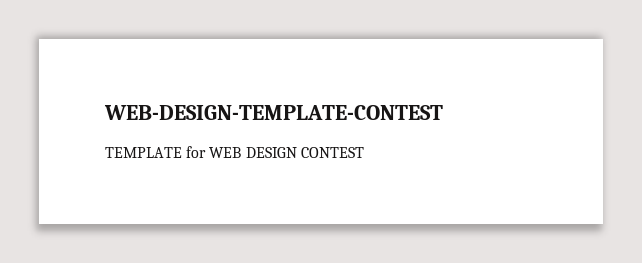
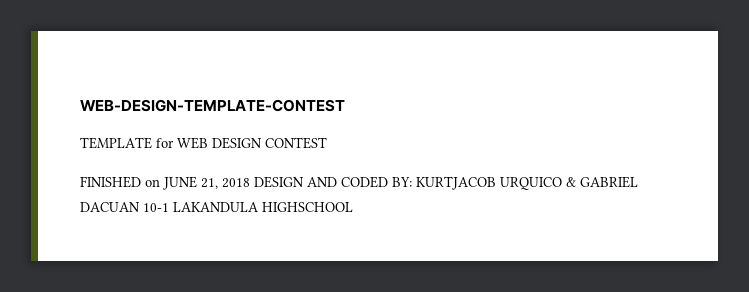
(364, 152) none -> [80,176,638,190] [80,202,353,212] // FINISHED on JUNE 21, 2018 DESIGN AND CODED BY: KURTJACOB URQUICO & GABRIEL DACUAN 10-1 LAKANDULA HIGHSCHOOL

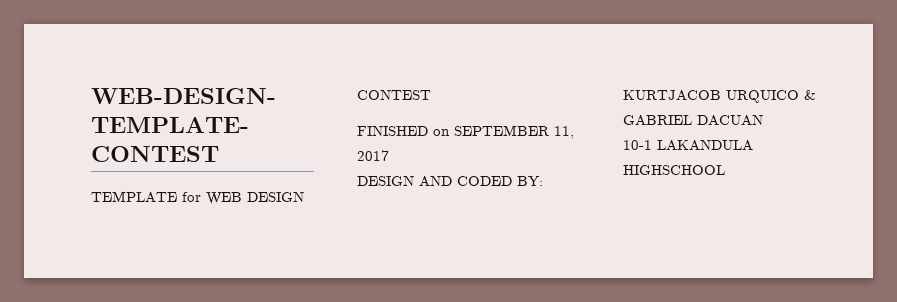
[163,176,250,190] JUNE 21, 2018 -> [454,125,574,139] [357,150,389,161] SEPTEMBER 11, 2017 //
(140, 207) none -> (763, 120) //

